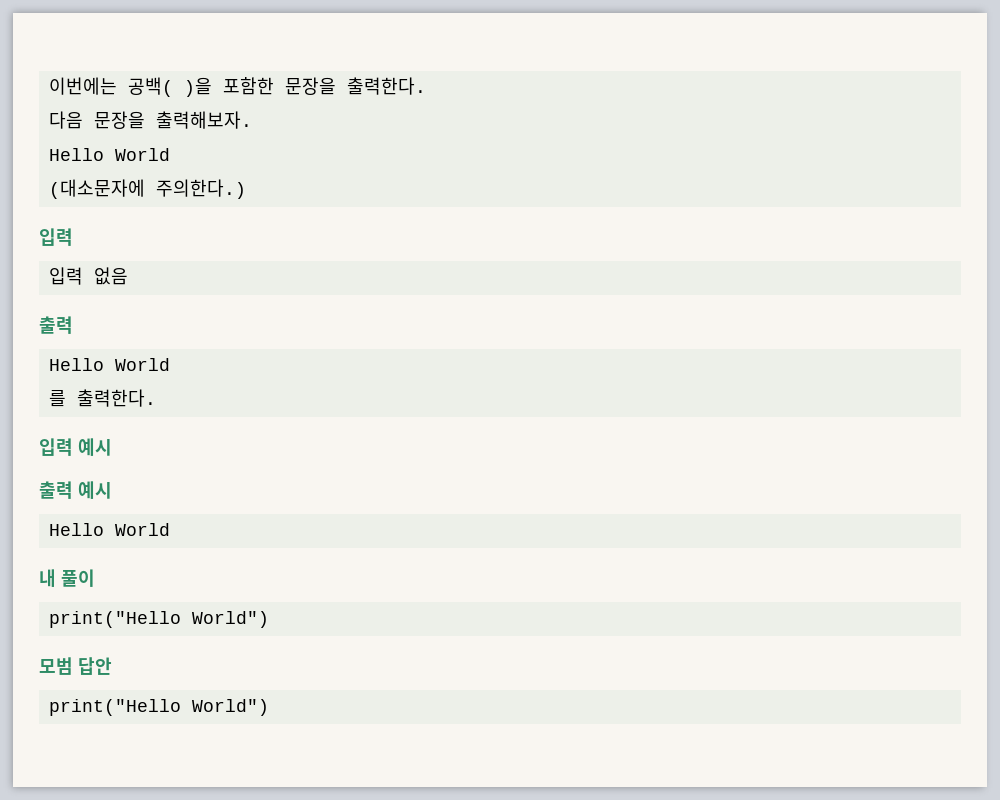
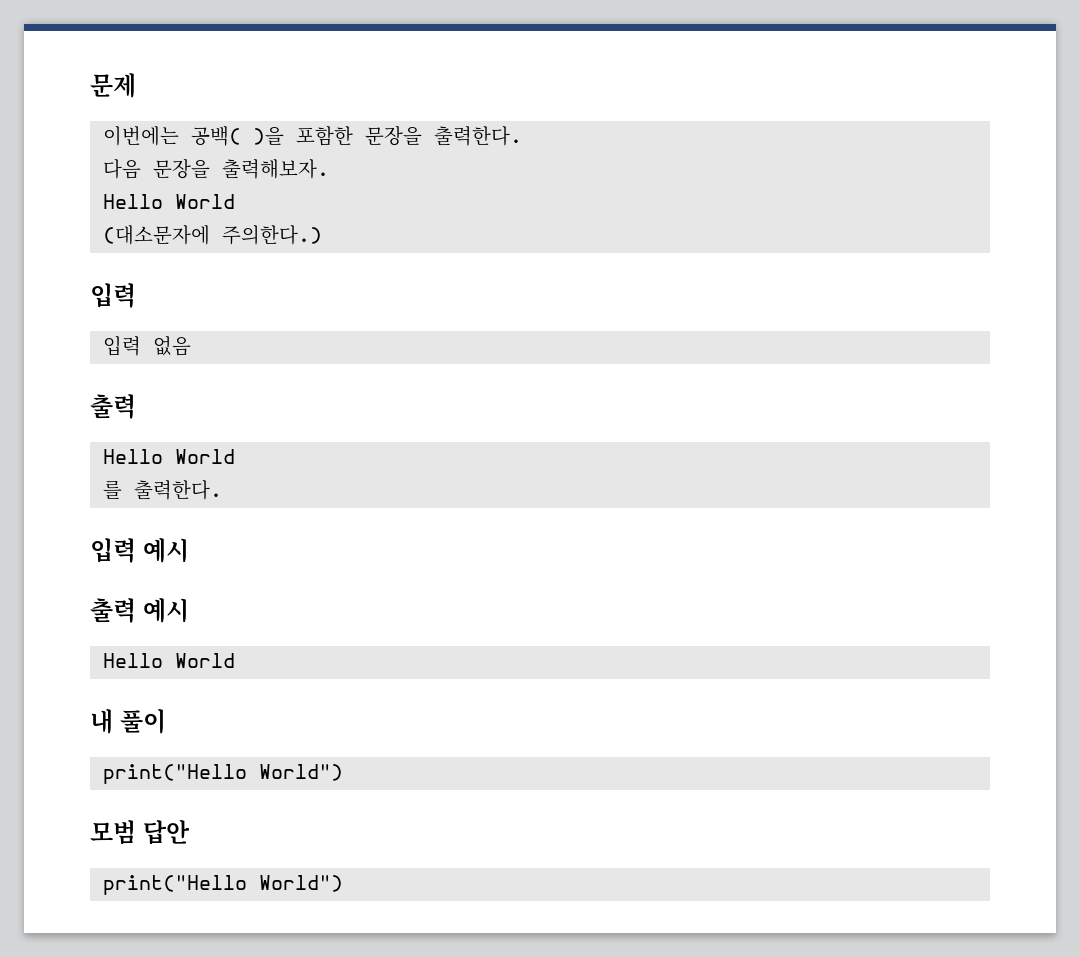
(49, 86) none -> [90,73,136,98] 문제 //

